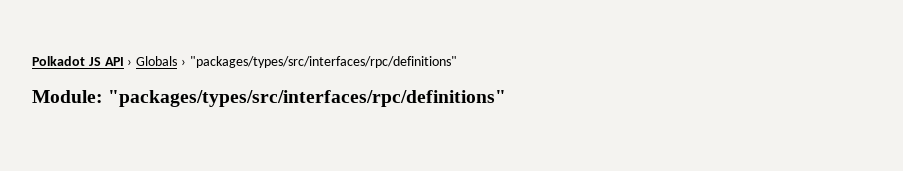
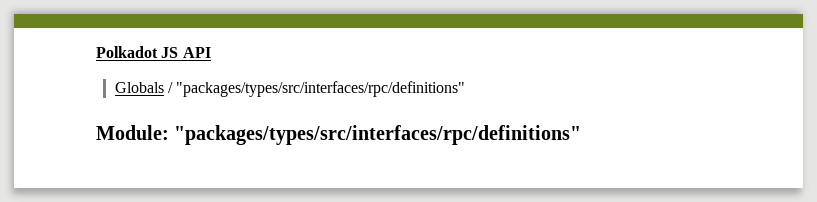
[127,56,186,66] › Globals › -> [114,82,173,93] // Globals /

